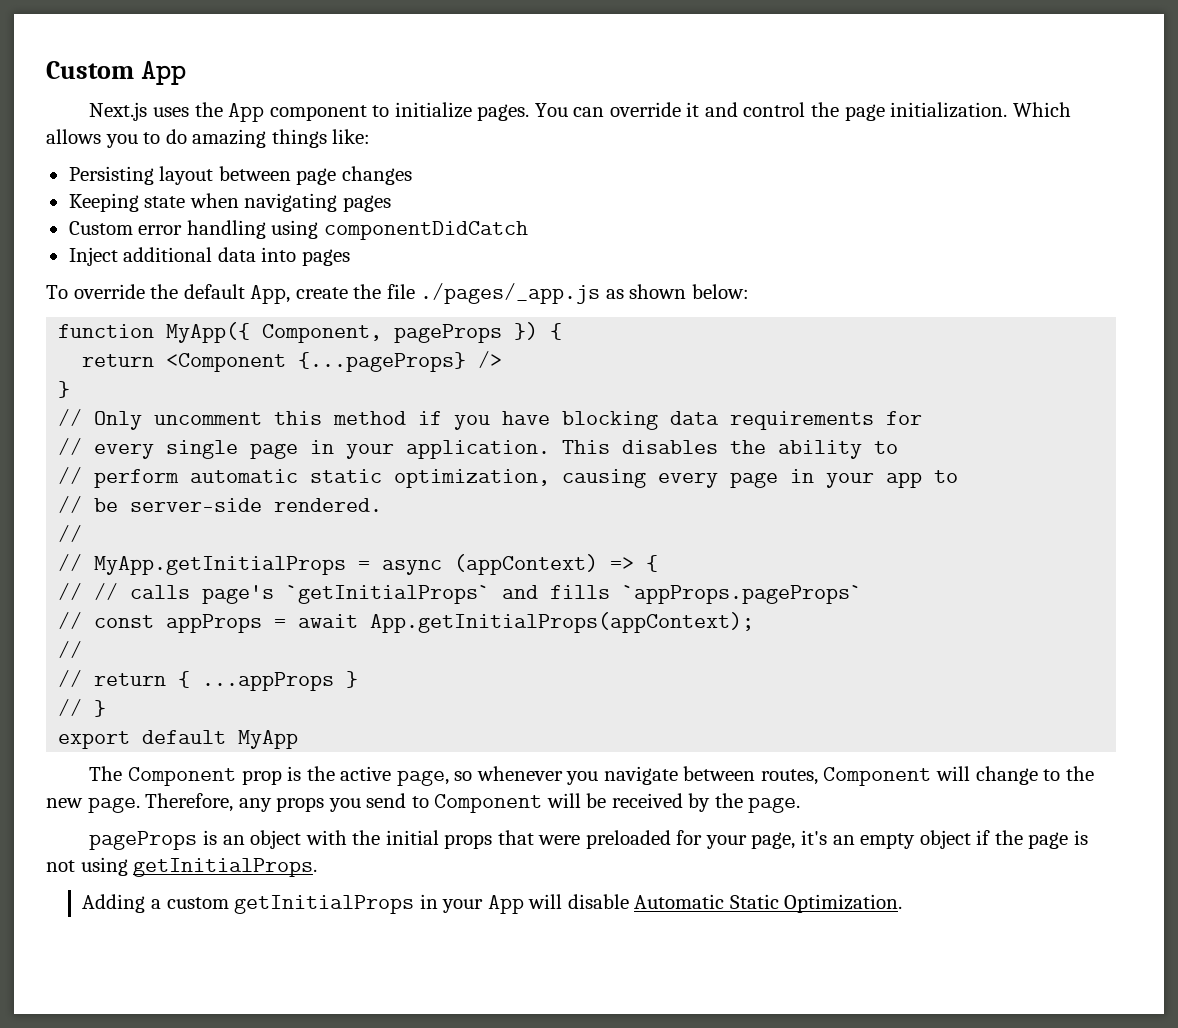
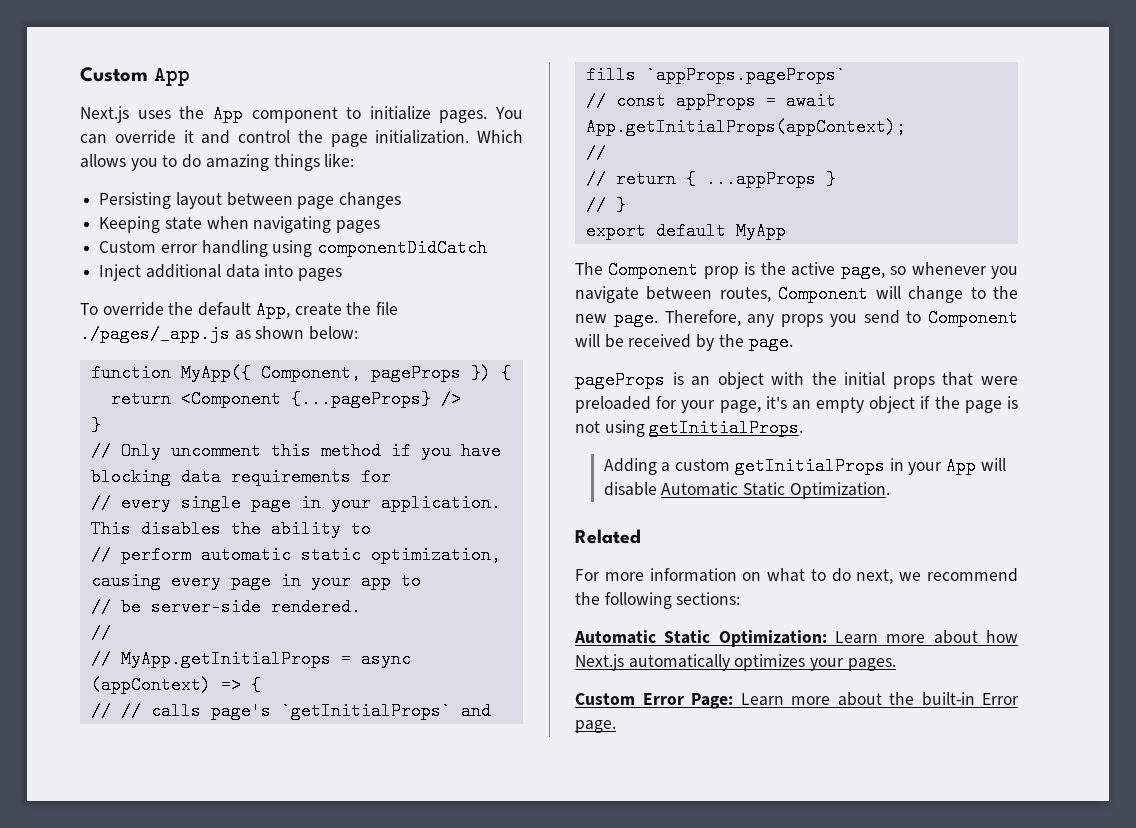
(903, 903) none -> [575,529,641,544] [575,568,1018,584] [575,592,741,609] [574,630,1018,647] [575,654,896,671] [575,692,1019,709] [575,720,616,733] // Related // For more information on what to do next, we recommend the following sections: // Automatic Static Optimization: Learn more about how Next.js automatically optimizes your pages. // Custom Error Page: Learn more about the built-in Error page.

